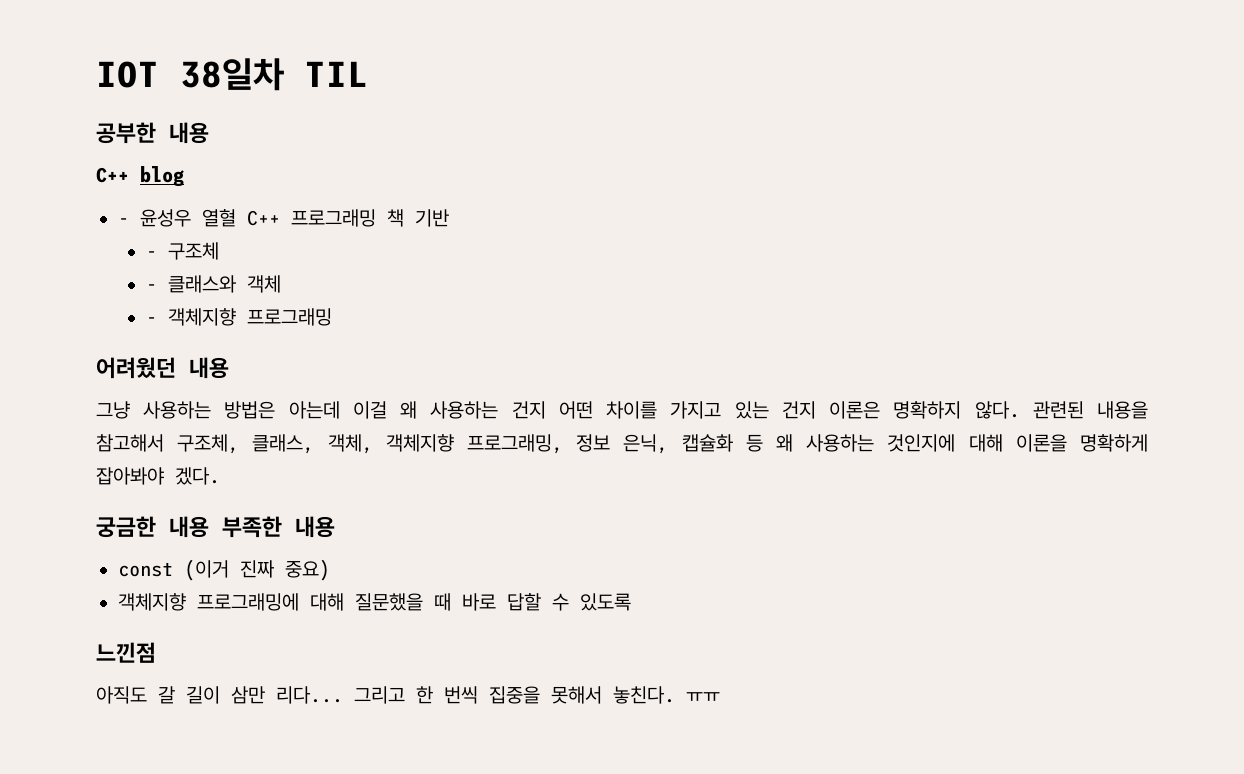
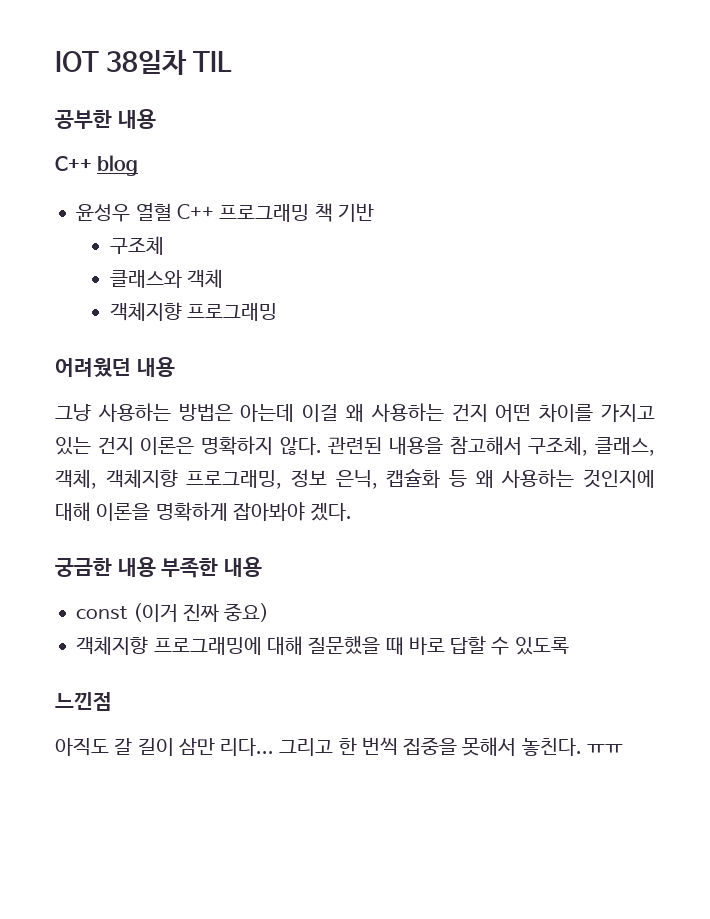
[118,218,129,225] - -> (139, 165) none
[145,251,157,258] - -> (374, 212) none
[145,284,157,291] - -> (164, 245) none
[145,317,157,324] - -> (223, 278) none

